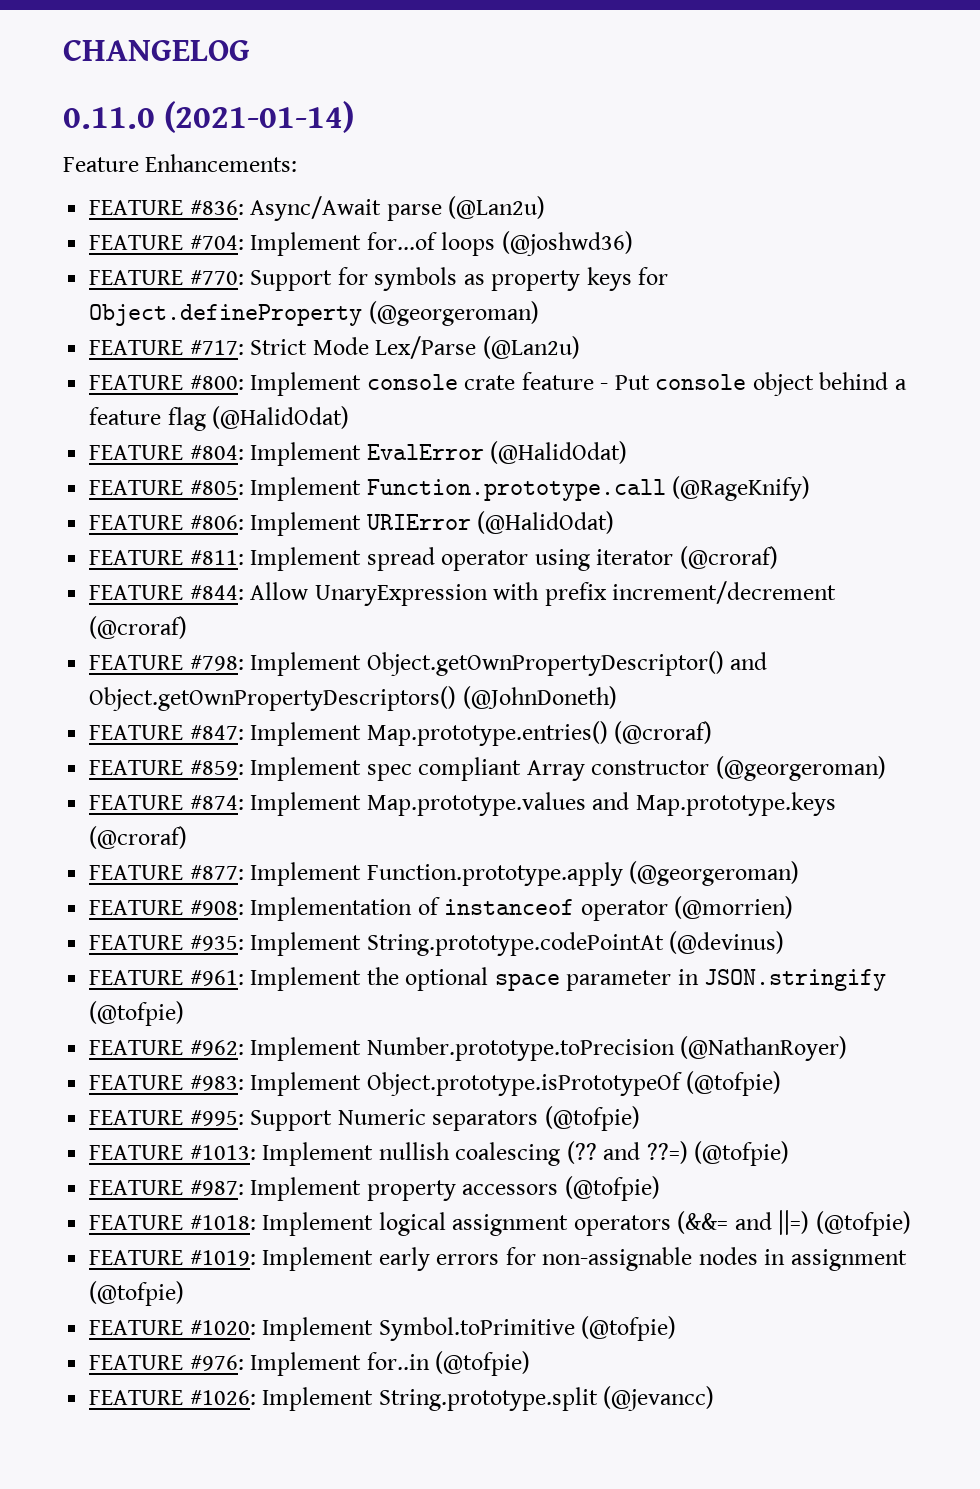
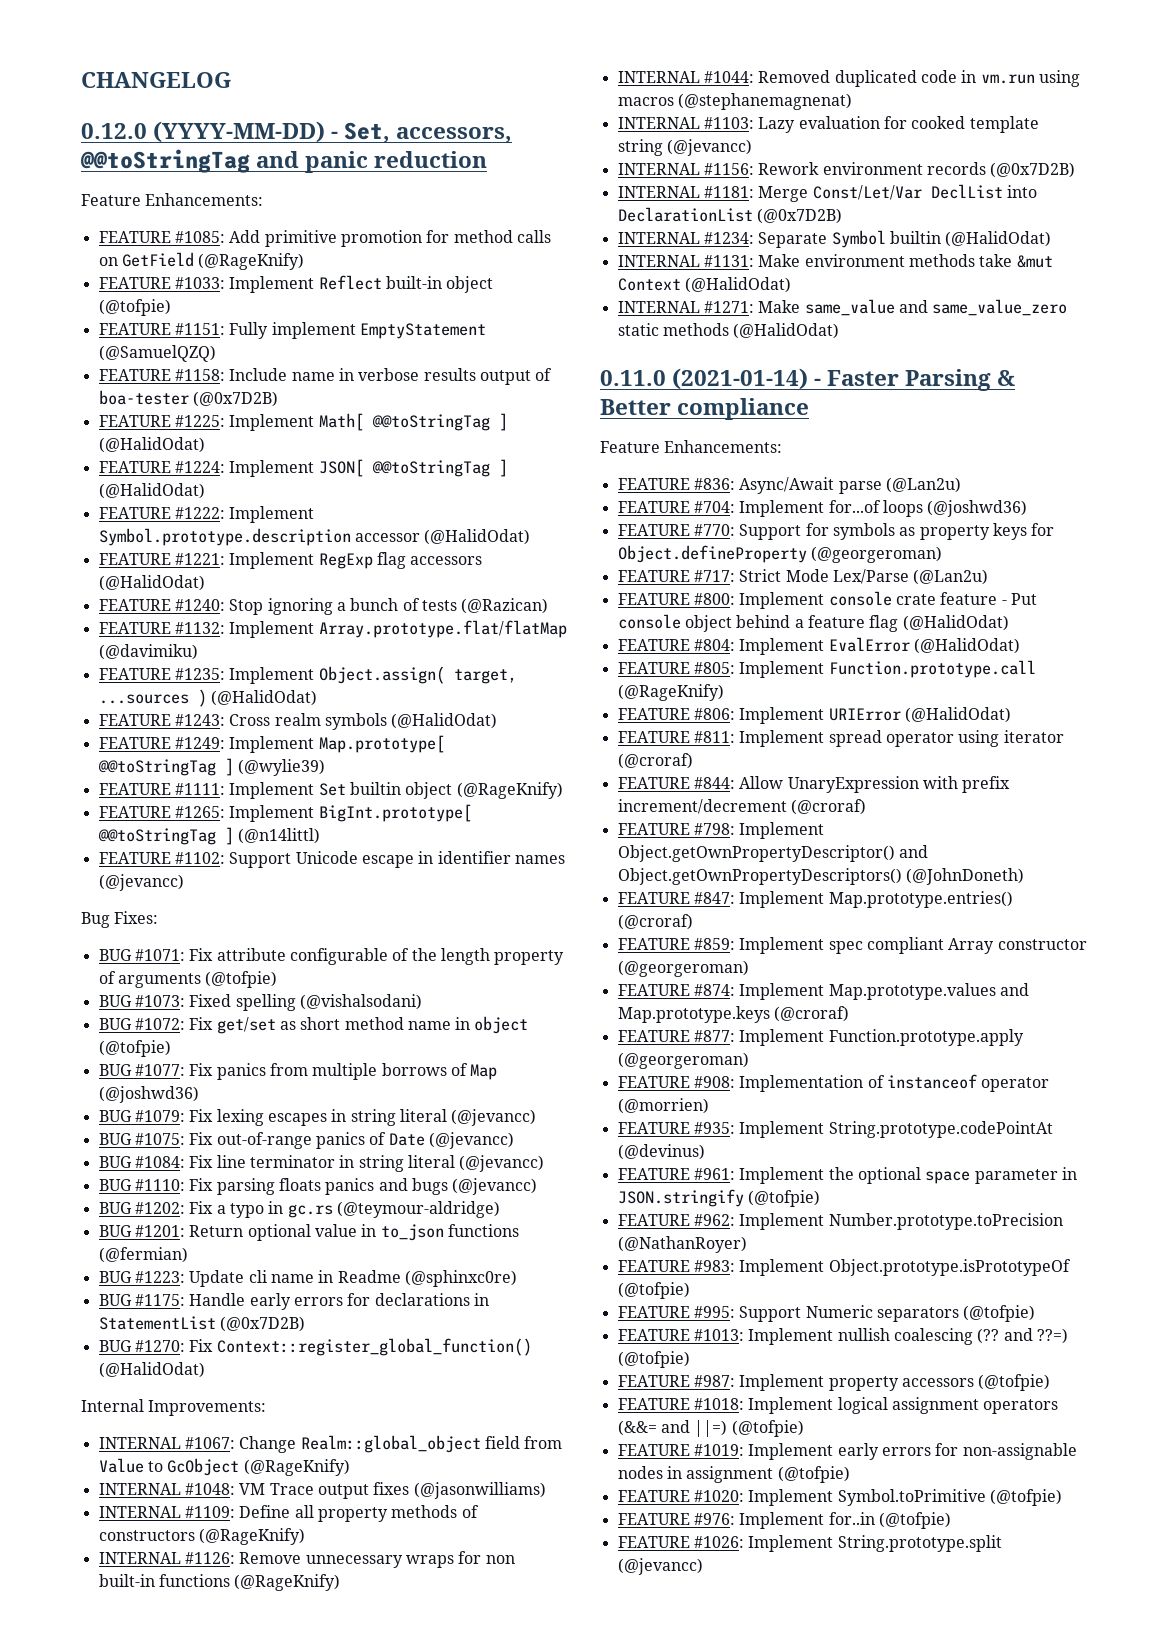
[63,101,355,133] 0.11.0 (2021-01-14) -> [81,121,513,143] [81,149,488,173] [81,193,264,206] [98,230,551,247] [98,252,305,270] [98,275,494,293] [98,299,171,316] [98,322,486,339] [98,345,216,362] [98,368,553,385] [98,390,278,407] [98,413,508,431] [98,437,205,453] [98,459,508,477] [98,483,205,499] [98,506,315,523] [98,528,531,546] [98,552,483,569] [98,575,205,591] [98,598,549,615] [98,620,567,638] [98,644,198,660] [98,666,517,684] [98,689,317,707] [98,713,498,730] [98,735,445,753] [97,758,325,776] [98,782,563,799] [98,804,472,822] [97,827,320,845] [98,851,565,868] [98,874,184,891] [81,911,159,928] [98,948,565,965] [98,971,278,988] [98,994,422,1011] [98,1016,529,1034] [98,1040,171,1057] [98,1063,498,1080] [98,1086,199,1103] [98,1109,537,1126] [98,1132,514,1149] [98,1155,545,1172] [98,1178,538,1195] [98,1201,500,1218] [98,1224,519,1241] [98,1247,188,1263] [98,1270,517,1287] [98,1293,489,1310] [98,1316,305,1332] [98,1338,532,1356] [98,1362,205,1378] [81,1399,267,1416] [98,1435,563,1453] [98,1458,350,1476] [98,1482,546,1499] [98,1505,479,1522] [98,1528,305,1545] [98,1551,515,1568] [98,1574,341,1591] [617,70,1080,87] [617,93,852,110] [617,116,1039,133] [617,139,752,156] [617,162,1076,178] [617,184,1037,202] [617,207,842,224] [617,230,1052,248] [617,254,1053,268] [617,277,791,293] [617,299,1068,316] [617,323,840,339] [600,368,1016,391] [600,398,810,420] 0.12.0 (YYYY-MM-DD) - Set, accessors, @@toStringTag and panic reduction // Feature Enhancements: // FEATURE #1085: Add primitive promotion for method calls on GetField (@RageKnify) // FEATURE #1033: Implement Reflect built-in object (@tofpie) // FEATURE #1151: Fully implement EmptyStatement (@SamuelQZQ) // FEATURE #1158: Include name in verbose results output of boa-tester (@0x7D2B) // FEATURE #1225: Implement Math[ @@toStringTag ] (@HalidOdat) // FEATURE #1224: Implement JSON[ @@toStringTag ] (@HalidOdat) // FEATURE #1222: Implement Symbol.prototype.description accessor (@HalidOdat) // FEATURE #1221: Implement RegExp flag accessors (@HalidOdat) // FEATURE #1240: Stop ignoring a bunch of tests (@Razican) // FEATURE #1132: Implement Array.prototype.flat/flatMap (@davimiku) // FEATURE #1235: Implement Object.assign( target, ...sources ) (@HalidOdat) // FEATURE #1243: Cross realm symbols (@HalidOdat) // FEATURE #1249: Implement Map.prototype[ @@toStringTag ] (@wylie39) // FEATURE #1111: Implement Set builtin object (@RageKnify) // FEATURE #1265: Implement BigInt.prototype[ @@toStringTag ] (@n14littl) // FEATURE #1102: Support Unicode escape in identifier names (@jevancc) // Bug Fixes: // BUG #1071: Fix attribute configurable of the length property of arguments (@tofpie) // BUG #1073: Fixed spelling (@vishalsodani) // BUG #1072: Fix get/set as short method name in object (@tofpie) // BUG #1077: Fix panics from multiple borrows of Map (@joshwd36) // BUG #1079: Fix lexing escapes in string literal (@jevancc) // BUG #1075: Fix out-of-range panics of Date (@jevancc) // BUG #1084: Fix line terminator in string literal (@jevancc) // BUG #1110: Fix parsing floats panics and bugs (@jevancc) // BUG #1202: Fix a typo in gc.rs (@teymour-aldridge) // BUG #1201: Return optional value in to_json functions (@fermian) // BUG #1223: Update cli name in Readme (@sphinxc0re) // BUG #1175: Handle early errors for declarations in StatementList (@0x7D2B) // BUG #1270: Fix Context::register_global_function() (@HalidOdat) // Internal Improvements: // INTERNAL #1067: Change Realm::global_object field from Value to GcObject (@RageKnify) // INTERNAL #1048: VM Trace output fixes (@jasonwilliams) // INTERNAL #1109: Define all property methods of constructors (@RageKnify) // INTERNAL #1126: Remove unnecessary wraps for non built-in functions (@RageKnify) // INTERNAL #1044: Removed duplicated code in vm.run using macros (@stephanemagnenat) // INTERNAL #1103: Lazy evaluation for cooked template string (@jevancc) // INTERNAL #1156: Rework environment records (@0x7D2B) // INTERNAL #1181: Merge Const/Let/Var DeclList into DeclarationList (@0x7D2B) // INTERNAL #1234: Separate Symbol builtin (@HalidOdat) // INTERNAL #1131: Make environment methods take &mut Context (@HalidOdat) // INTERNAL #1271: Make same_value and same_value_zero static methods (@HalidOdat) // 0.11.0 (2021-01-14) - Faster Parsing & Better compliance

